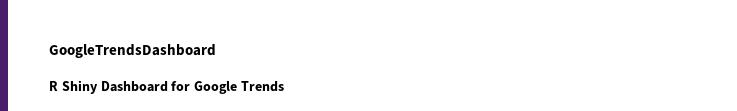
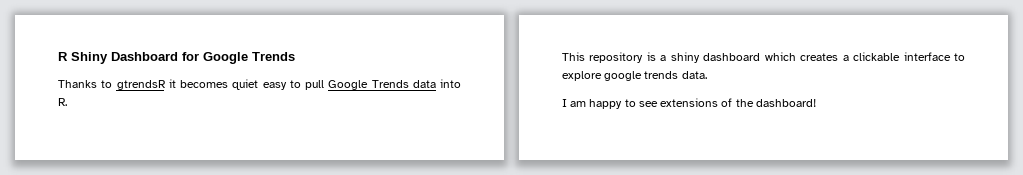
[49,44,216,58] GoogleTrendsDashboard // -> (58, 56) none
(284, 86) none -> [58,79,461,90] [58,98,67,106] [562,52,965,63] [562,71,707,81] [562,98,816,109] // Thanks to gtrendsR it becomes quiet easy to pull Google Trends data into R. // This repository is a shiny dashboard which creates a clickable interface to explore google trends data. // I am happy to see extensions of the dashboard!

